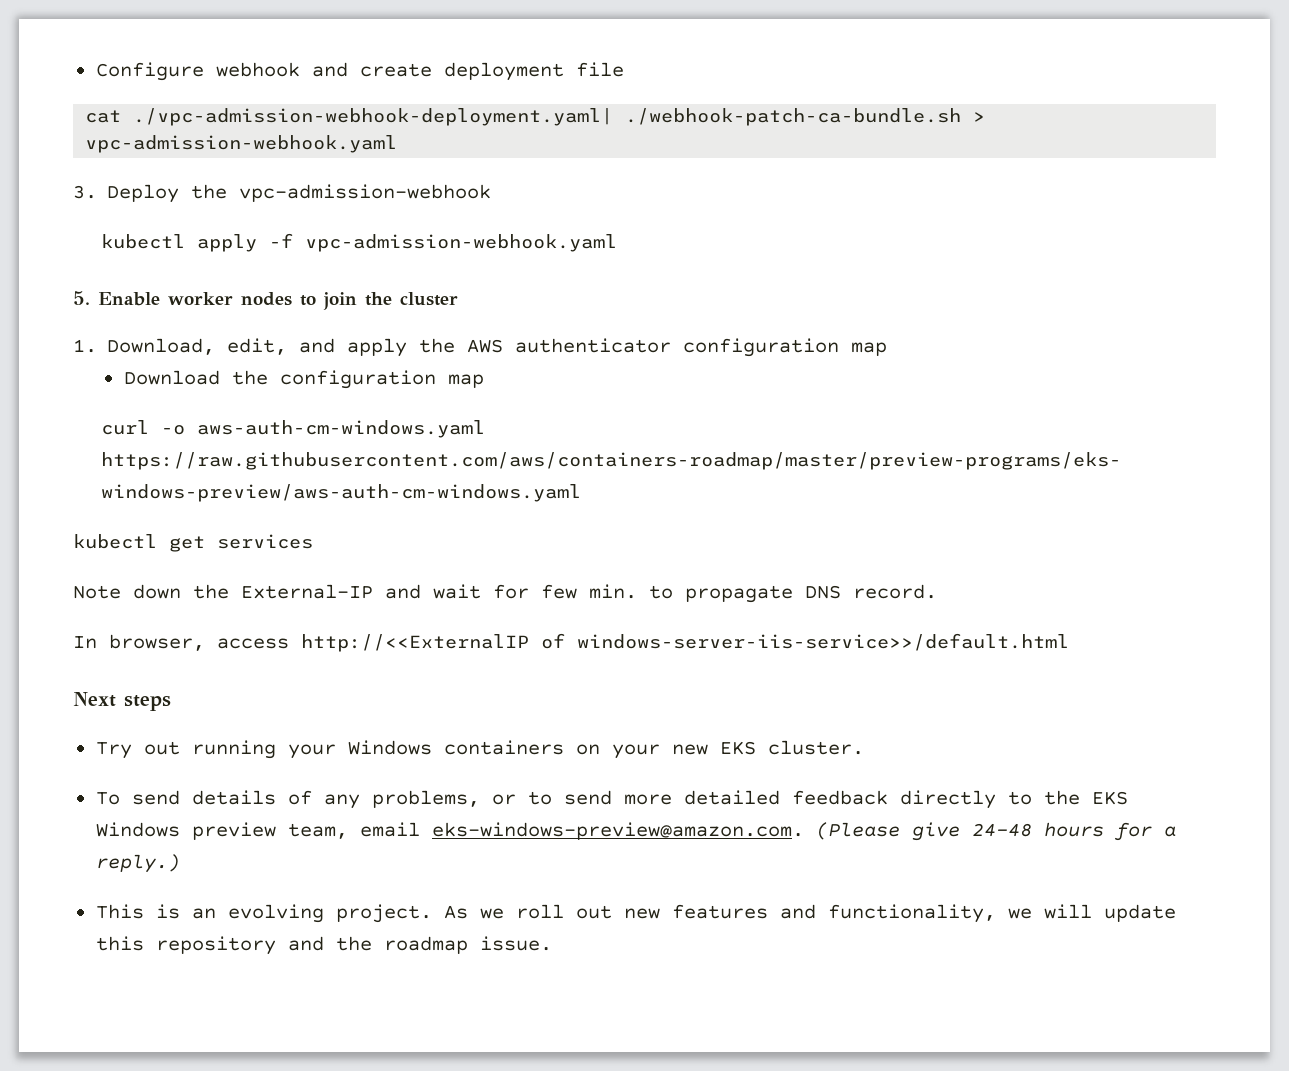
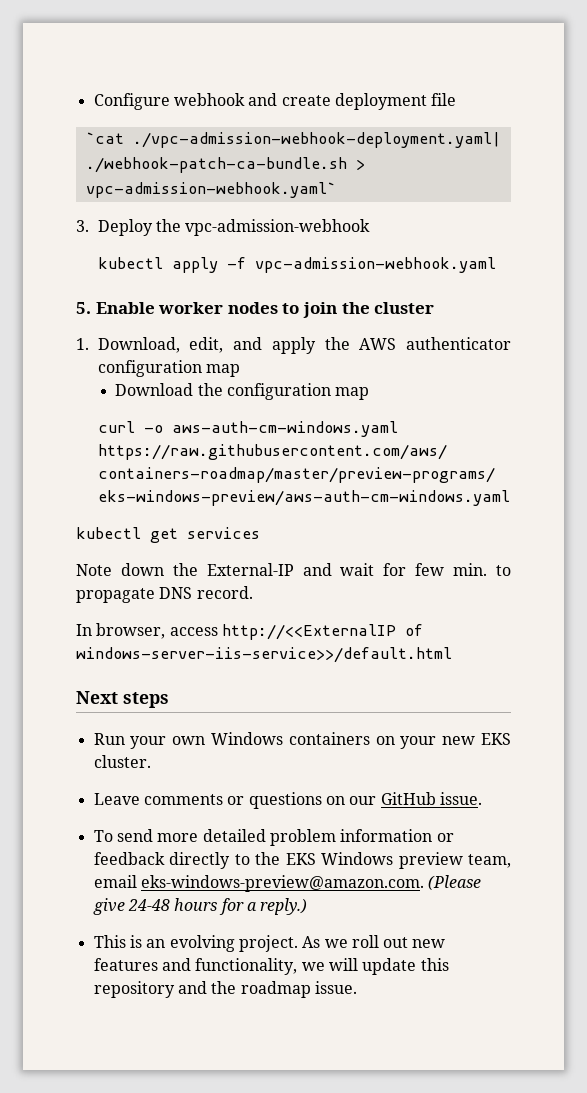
[85,110,122,123] cat -> [85,132,124,144] `cat
[85,135,398,153] vpc-admission-webhook.yaml -> [85,182,336,198] vpc-admission-webhook.yaml`
[95,740,336,759] Try out running your -> [93,733,206,749] Run your own
[95,790,780,809] To send details of any problems, or to send more detailed -> [93,792,482,809] [93,829,454,846] Leave comments or questions on our GitHub issue. // To send more detailed problem information or

